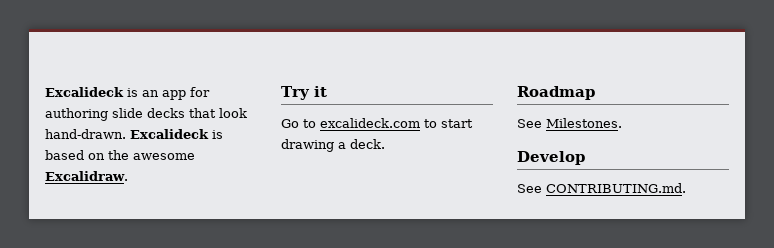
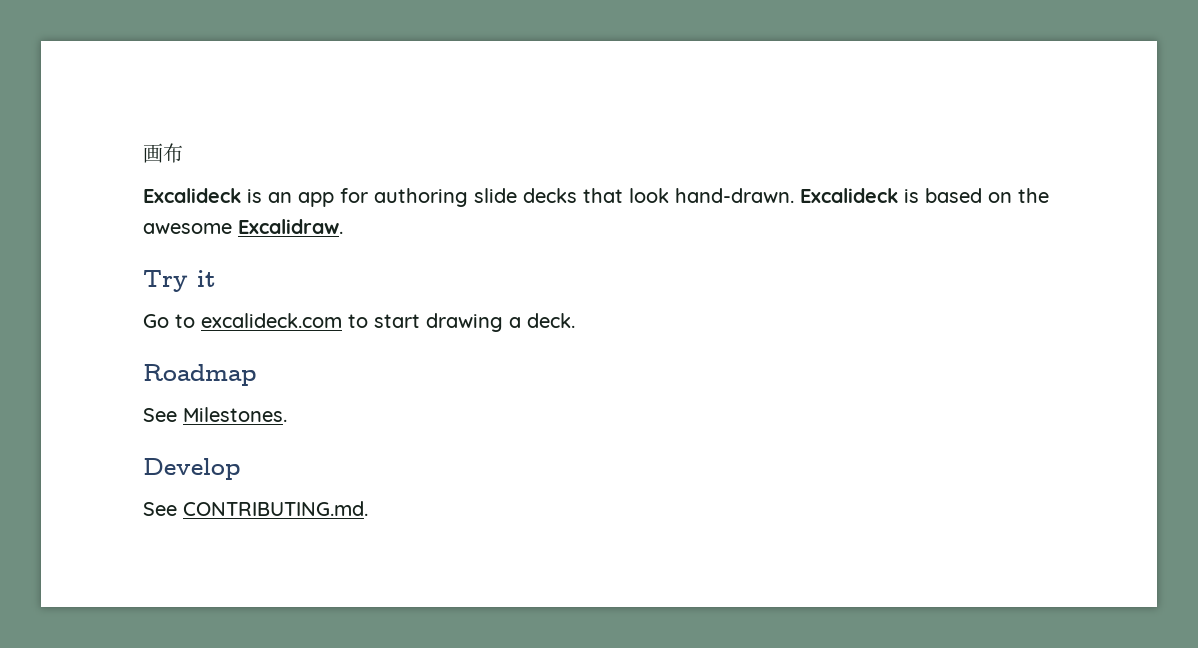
(45, 92) none -> [143,143,183,163] 画布 //

